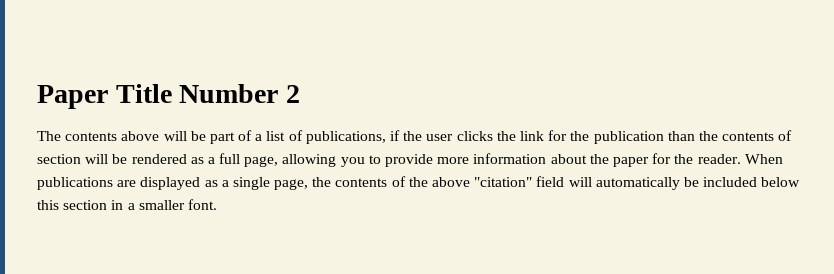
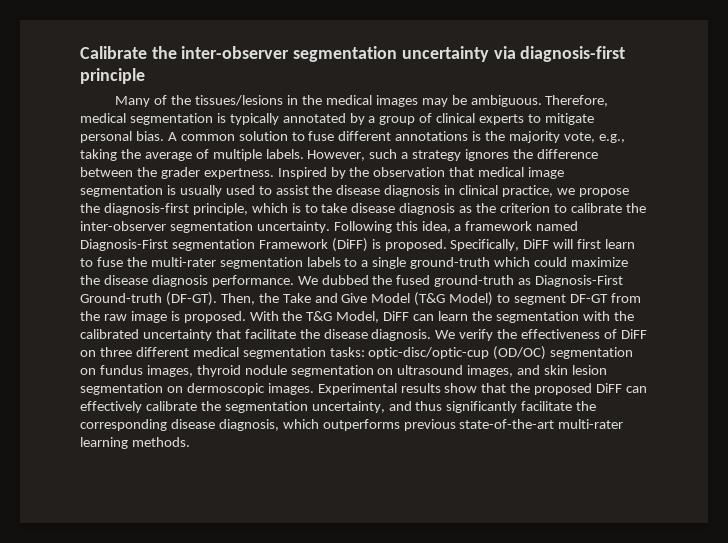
[37,84,300,109] [37,130,793,144] [37,153,783,167] [37,176,801,190] [37,199,217,210] Paper Title Number 2 // The contents above will be part of a list of publications, if the user clicks the link for the publication than the contents of section will be rendered as a full page, allowing you to provide more information about the paper for the reader. When publications are displayed as a single page, the contents of the above "citation" field will automatically be included below this section in a smaller font. -> [80,46,626,62] [80,68,145,84] [115,95,609,107] [80,113,594,125] [80,131,625,143] [80,149,598,161] [80,167,565,179] [80,185,629,197] [80,203,646,215] [80,221,579,233] [80,238,636,252] [80,257,628,269] [80,275,624,287] [80,292,641,306] [80,311,634,323] [80,329,647,341] [80,346,634,360] [80,365,608,377] [80,383,648,395] [80,401,597,413] [80,419,624,431] [80,437,190,449] Calibrate the inter-observer segmentation uncertainty via diagnosis-first principle // Many of the tissues/lesions in the medical images may be ambiguous. Therefore, medical segmentation is typically annotated by a group of clinical experts to mitigate personal bias. A common solution to fuse different annotations is the majority vote, e.g., taking the average of multiple labels. However, such a strategy ignores the difference between the grader expertness. Inspired by the observation that medical image segmentation is usually used to assist the disease diagnosis in clinical practice, we propose the diagnosis-first principle, which is to take disease diagnosis as the criterion to calibrate the inter-observer segmentation uncertainty. Following this idea, a framework named Diagnosis-First segmentation Framework (DiFF) is proposed. Specifically, DiFF will first learn to fuse the multi-rater segmentation labels to a single ground-truth which could maximize the disease diagnosis performance. We dubbed the fused ground-truth as Diagnosis-First Ground-truth (DF-GT). Then, the Take and Give Model (T&G Model) to segment DF-GT from the raw image is proposed. With the T&G Model, DiFF can learn the segmentation with the calibrated uncertainty that facilitate the disease diagnosis. We verify the effectiveness of DiFF on three different medical segmentation tasks: optic-disc/optic-cup (OD/OC) segmentation on fundus images, thyroid nodule segmentation on ultrasound images, and skin lesion segmentation on dermoscopic images. Experimental results show that the proposed DiFF can effectively calibrate the segmentation uncertainty, and thus significantly facilitate the corresponding disease diagnosis, which outperforms previous state-of-the-art multi-rater learning methods.

